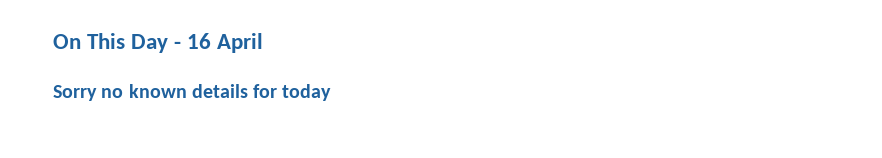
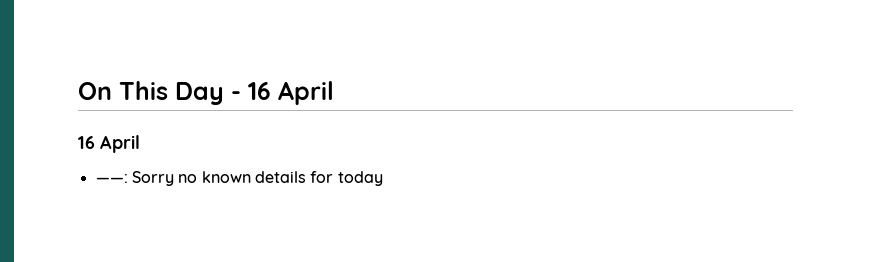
(264, 43) none -> [78,135,140,153] [95,174,128,183] 16 April // ——:

